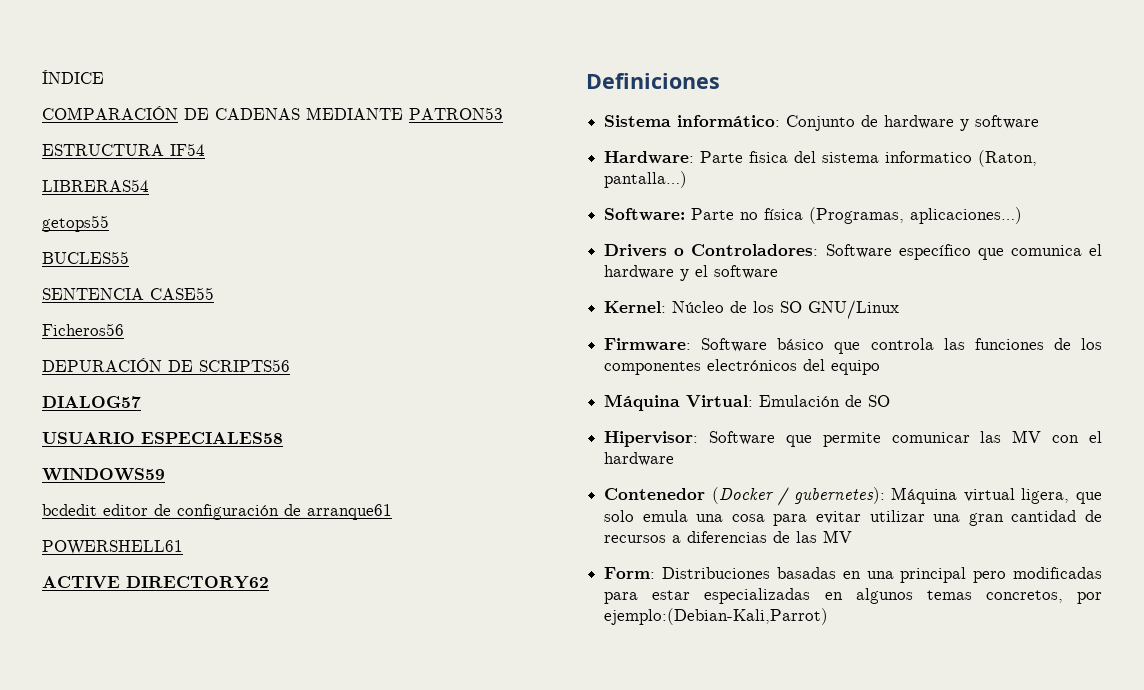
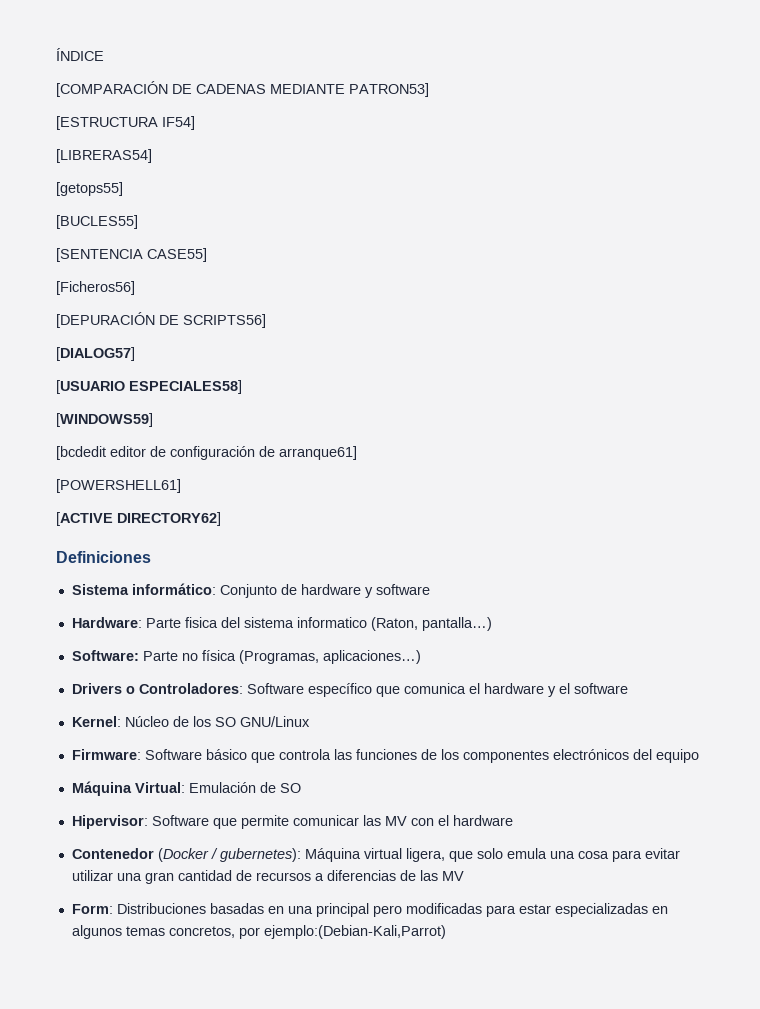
[42,106,178,120] COMPARACIÓN -> [56,81,168,97] [COMPARACIÓN
[409,107,503,120] [42,143,205,156] [42,179,149,192] [42,215,109,232] [42,251,129,264] [42,287,214,300] [42,323,124,336] [42,358,290,372] [42,396,141,408] [42,432,283,444] [42,468,165,481] [42,504,392,520] [42,540,183,555] [42,576,269,589] PATRON53 // ESTRUCTURA IF54 // LIBRERAS54 // getops55 // BUCLES55 // SENTENCIA CASE55 // Ficheros56 // DEPURACIÓN DE SCRIPTS56 // DIALOG57 // USUARIO ESPECIALES58 // WINDOWS59 // bcdedit editor de configuración de arranque61 // POWERSHELL61 // ACTIVE DIRECTORY62 -> [349,83,429,97] [56,116,195,130] [56,149,152,163] [56,182,123,196] [56,215,138,229] [56,248,207,262] [56,281,135,295] [56,312,266,328] [56,347,135,361] [56,380,242,394] [56,413,153,427] [56,446,357,460] [56,479,181,493] [56,512,221,526] PATRON53] // [ESTRUCTURA IF54] // [LIBRERAS54] // [getops55] // [BUCLES55] // [SENTENCIA CASE55] // [Ficheros56] // [DEPURACIÓN DE SCRIPTS56] // [DIALOG57] // [USUARIO ESPECIALES58] // [WINDOWS59] // [bcdedit editor de configuración de arranque61] // [POWERSHELL61] // [ACTIVE DIRECTORY62]

